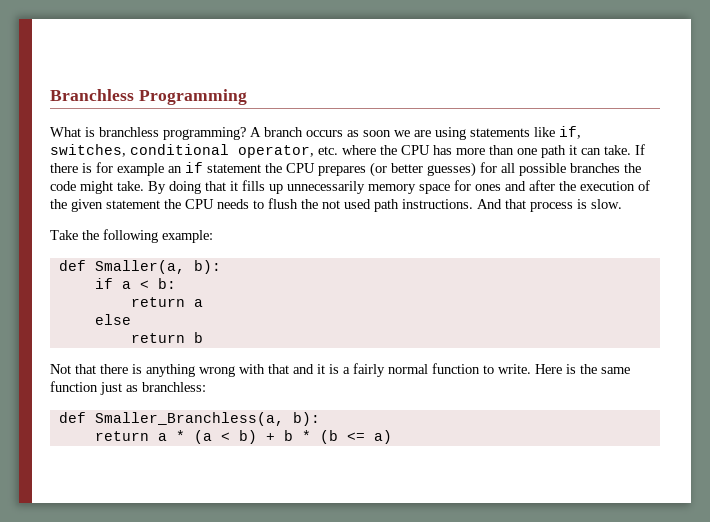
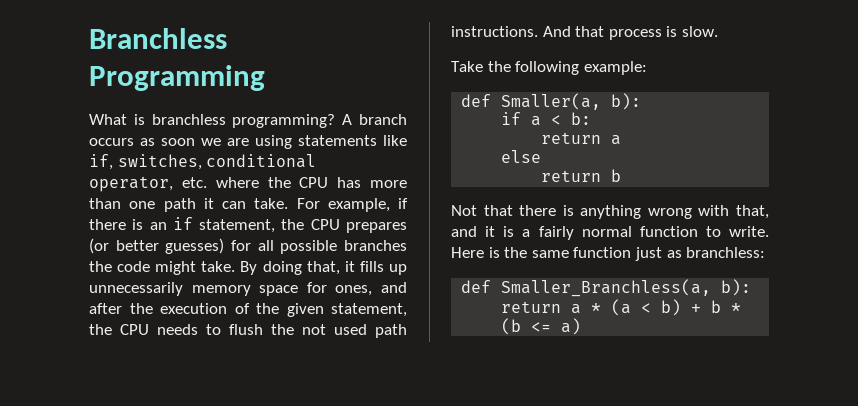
[635,144,645,155] [50,162,164,176] If there is for example -> [296,198,408,212] [89,219,144,230] For example, if there is
[207,164,261,173] statement -> [199,219,276,233] statement,
[205,181,226,191] that -> [306,261,340,275] that,
[475,184,501,191] ones -> [335,285,373,296] ones,
[106,200,160,209] statement -> [331,303,407,317] statement,
[268,364,289,374] that -> [736,205,769,219] that,

